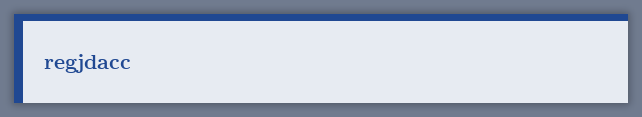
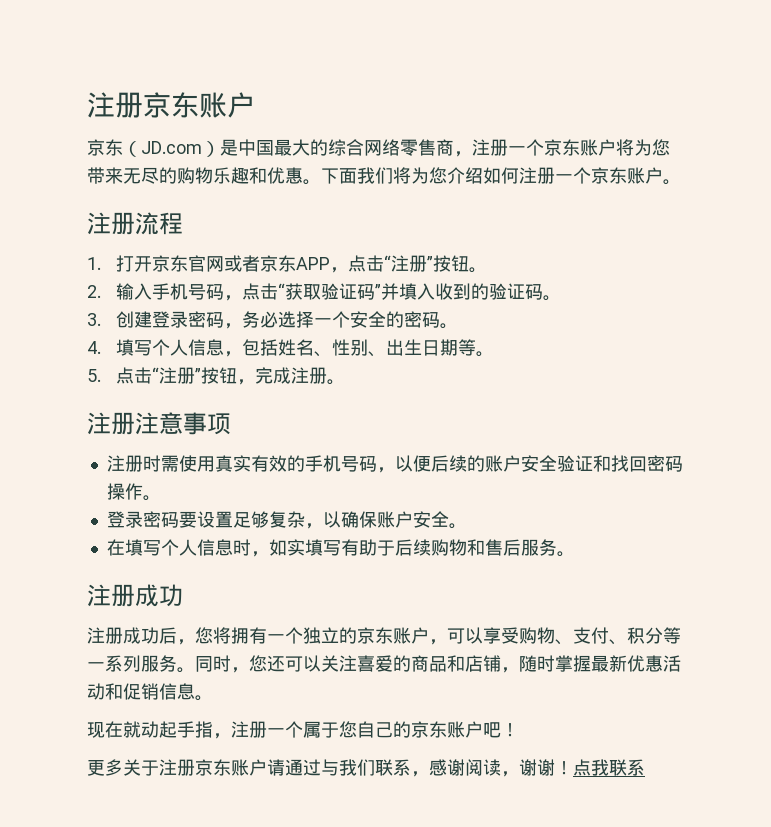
[44,54,131,73] regjdacc -> [87,92,255,118] [87,139,670,157] [87,167,681,185] [87,212,183,235] [87,255,488,273] [87,283,562,301] [87,311,459,329] [87,339,495,357] [87,367,346,385] [87,412,231,435] [106,455,683,473] [106,483,161,501] [106,511,467,529] [106,539,575,557] [87,584,183,607] [87,627,681,645] [87,655,681,673] [87,683,213,701] [87,721,519,739] [87,759,645,777] 注册京东账户 // 京东（JD.com）是中国最大的综合网络零售商，注册一个京东账户将为您带来无尽的购物乐趣和优惠。下面我们将为您介绍如何注册一个京东账户。 // 注册流程 // 1.打开京东官网或者京东APP，点击“注册”按钮。 // 2.输入手机号码，点击“获取验证码”并填入收到的验证码。 // 3.创建登录密码，务必选择一个安全的密码。 // 4.填写个人信息，包括姓名、性别、出生日期等。 // 5.点击“注册”按钮，完成注册。 // 注册注意事项 // 注册时需使用真实有效的手机号码，以便后续的账户安全验证和找回密码操作。 // 登录密码要设置足够复杂，以确保账户安全。 // 在填写个人信息时，如实填写有助于后续购物和售后服务。 // 注册成功 // 注册成功后，您将拥有一个独立的京东账户，可以享受购物、支付、积分等一系列服务。同时，您还可以关注喜爱的商品和店铺，随时掌握最新优惠活动和促销信息。 // 现在就动起手指，注册一个属于您自己的京东账户吧！ // 更多关于注册京东账户请通过与我们联系，感谢阅读，谢谢！点我联系

